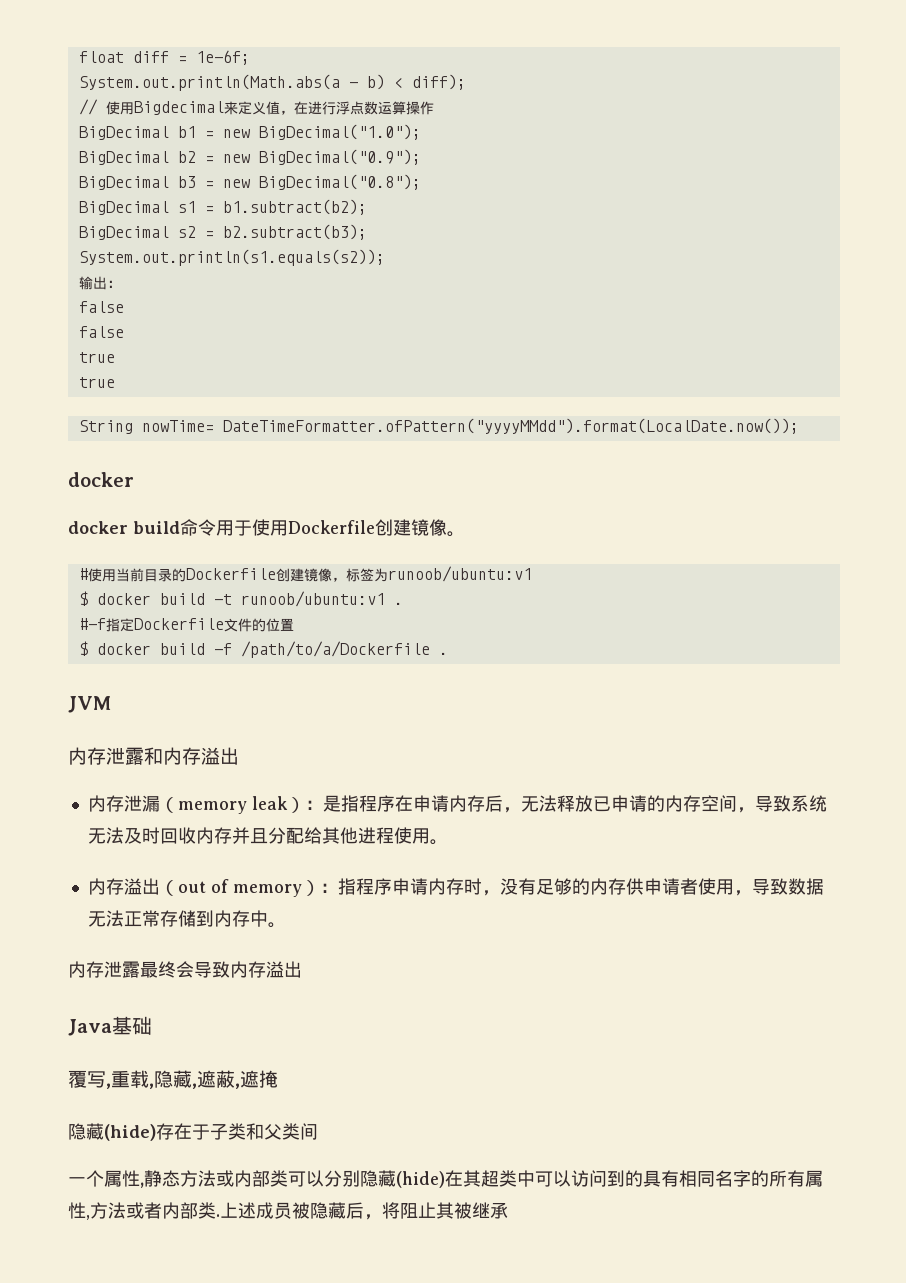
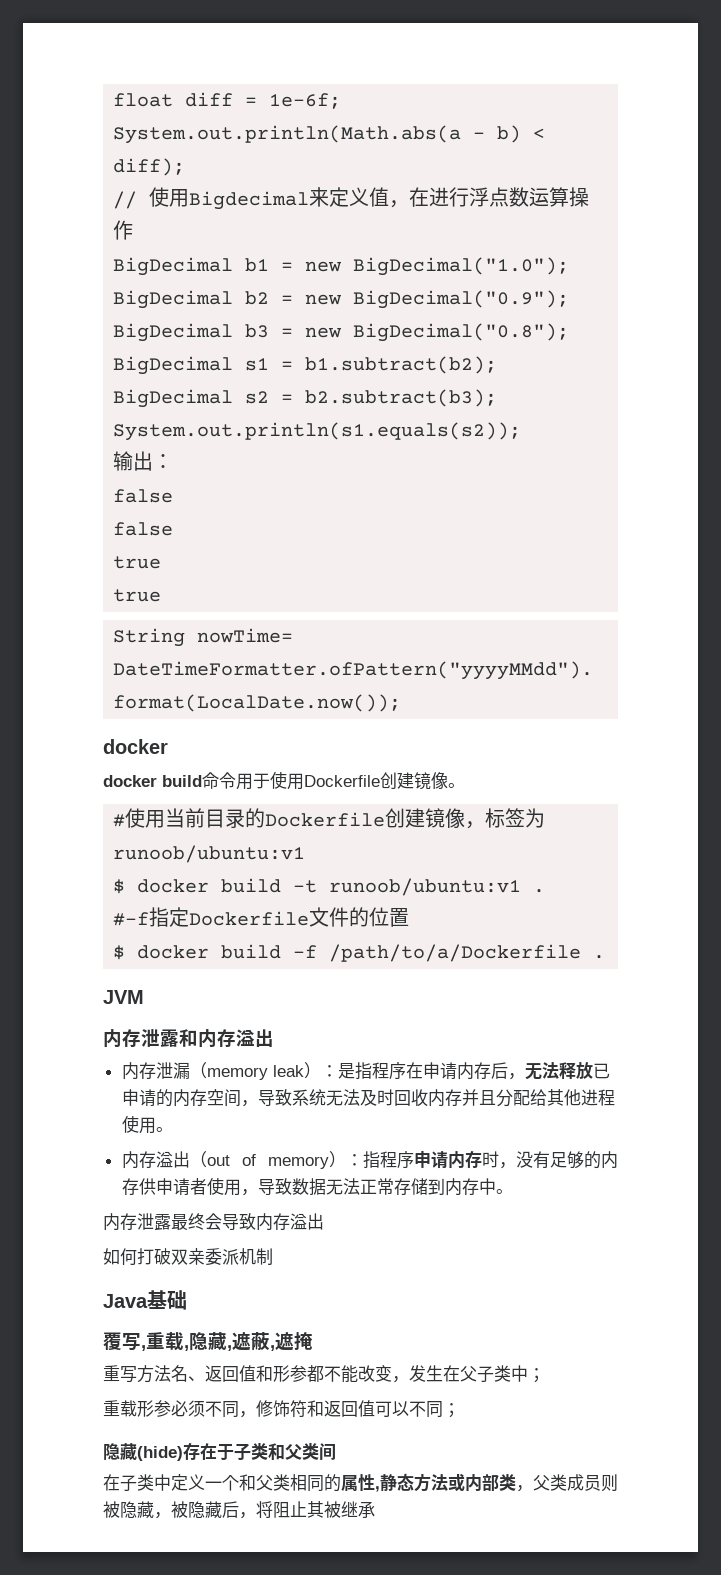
(302, 969) none -> [103,1248,273,1265] // 如何打破双亲委派机制
(278, 1079) none -> [103,1365,545,1383] [103,1400,460,1418] // 重写方法名、返回值和形参都不能改变，发生在父子类中； // 重载形参必须不同，修饰符和返回值可以不同；
[68,1170,104,1187] 一个 -> [103,1474,341,1492] 在子类中定义一个和父类相同的
[288,1170,823,1188] [68,1202,292,1220] 可以分别隐藏(hide)在其超类中可以访问到的具有相同名字的所有属性,方法或者内部类.上述成员 -> [516,1474,618,1492] [103,1501,171,1519] ，父类成员则被隐藏，

